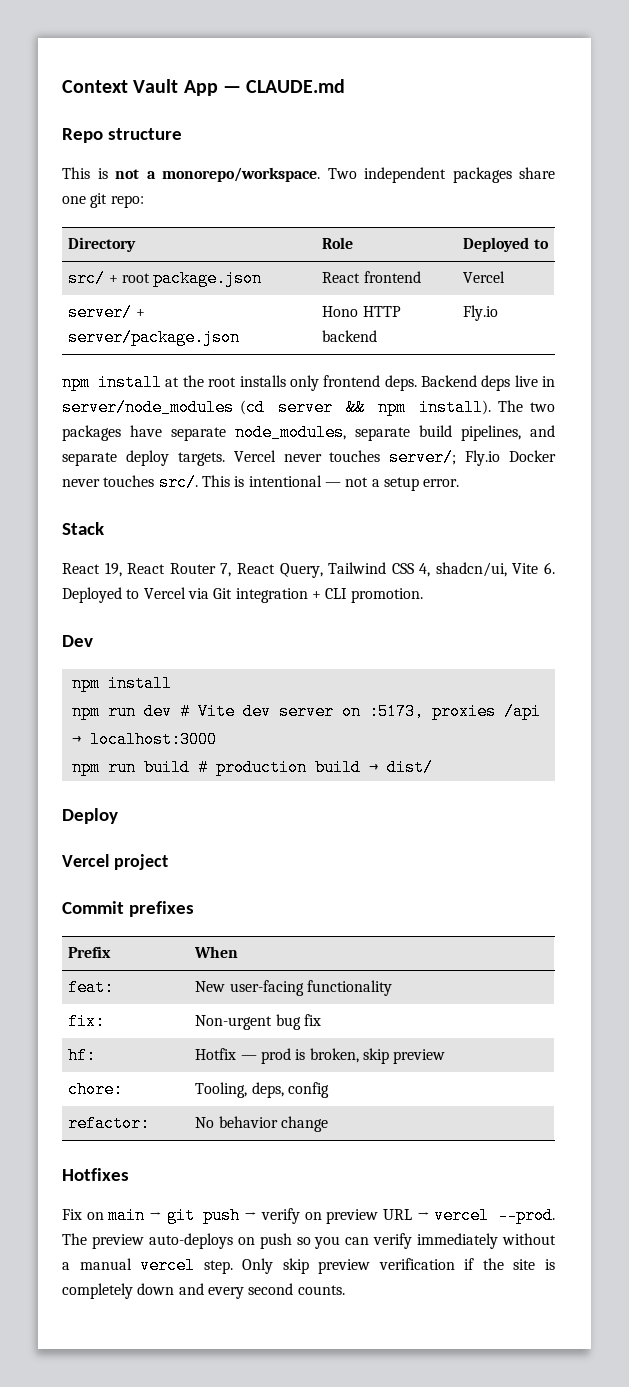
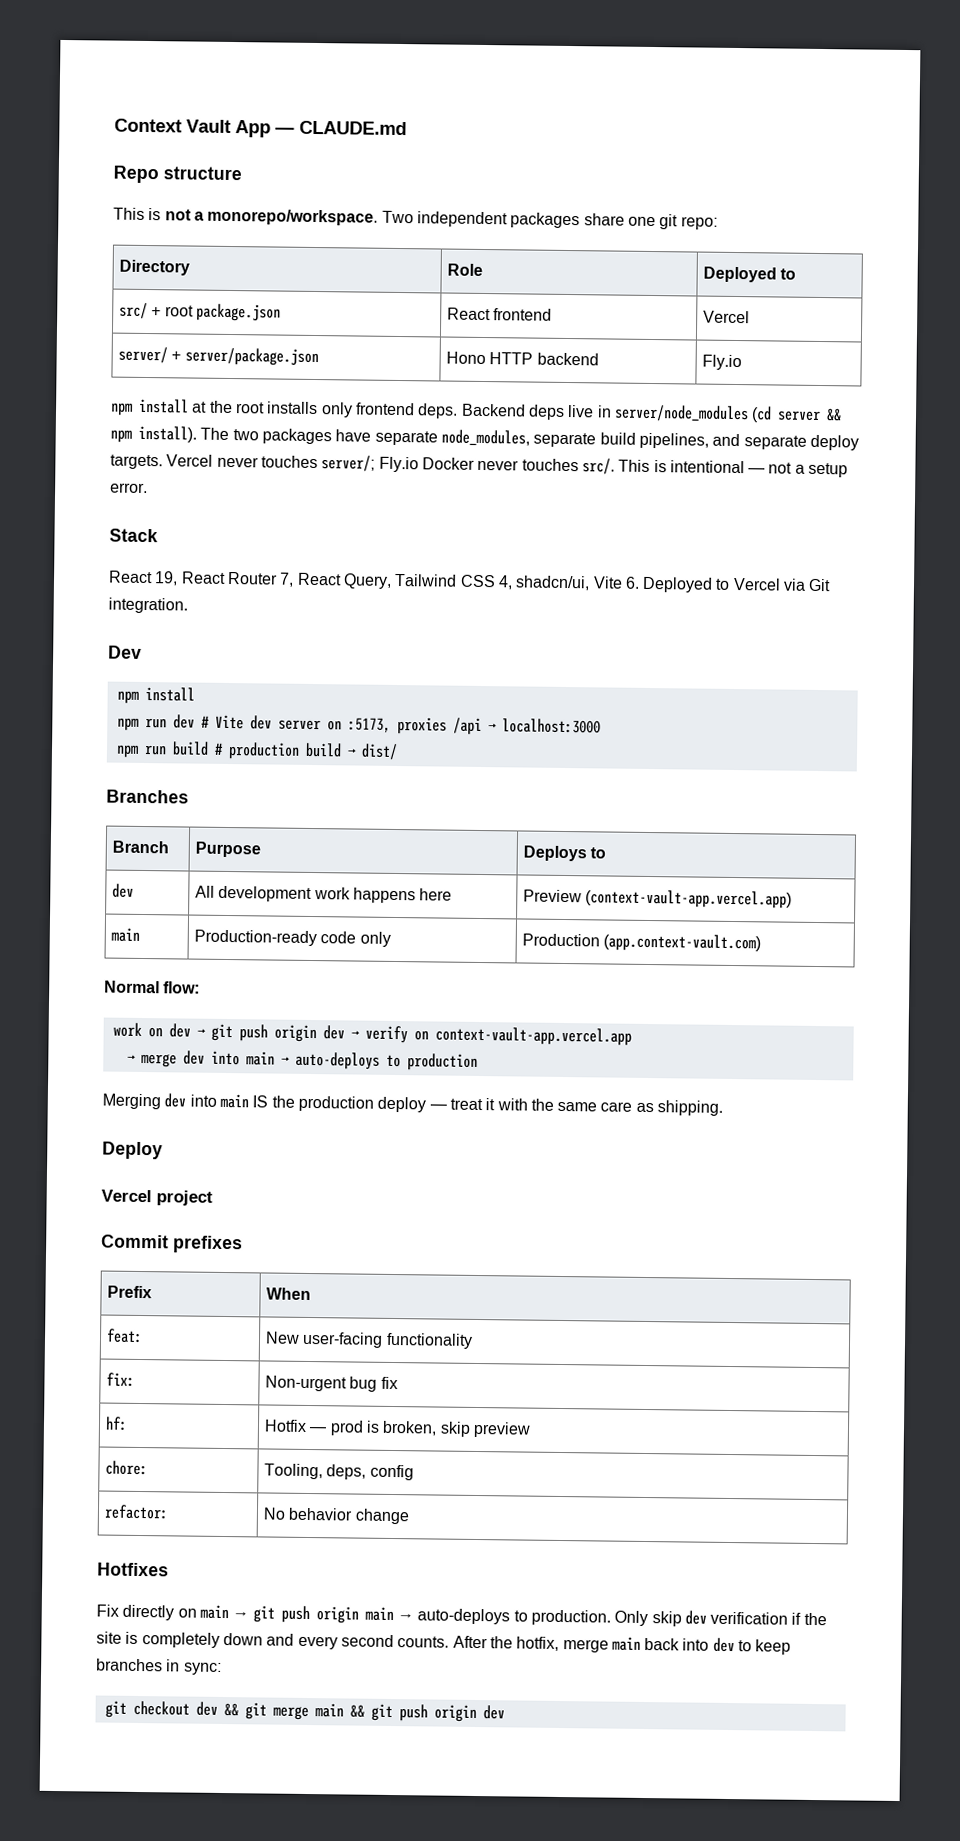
[235,588,423,603] integration + CLI promotion. -> [108,597,188,614] integration.
(433, 767) none -> [106,789,189,804] [111,840,169,854] [194,841,261,858] [522,845,607,862] [111,883,134,898] [194,885,453,904] [522,889,793,909] [110,927,140,942] [193,929,391,947] [521,933,762,953] [104,980,201,994] [112,1022,632,1046] [126,1050,478,1071] [102,1093,724,1116] // Branches // Branch | Purpose | Deploys to // dev | All development work happens here | Preview (context-vault-app.vercel.app) // main | Production-ready code only | Production (app.context-vault.com) // Normal flow: // work on dev → git push origin dev → verify on context-vault-app.vercel.app // → merge dev into main → auto-deploys to production // Merging dev into main IS the production deploy — treat it with the same care as shipping.
(82, 1214) none -> [122,1604,175,1621] directly
[244,1207,555,1224] [62,1233,556,1249] [62,1257,233,1274] → verify on preview URL → vercel --prod. The preview auto-deploys on push so you can verify immediately without a manual vercel step. -> [315,1606,611,1626] origin main → auto-deploys to production.
[318,1259,371,1274] preview -> [684,1610,707,1625] dev
(345, 1290) none -> [452,1635,792,1655] [96,1658,222,1675] [104,1700,505,1723] After the hotfix, merge main back into dev to keep branches in sync: // git checkout dev && git merge main && git push origin dev

